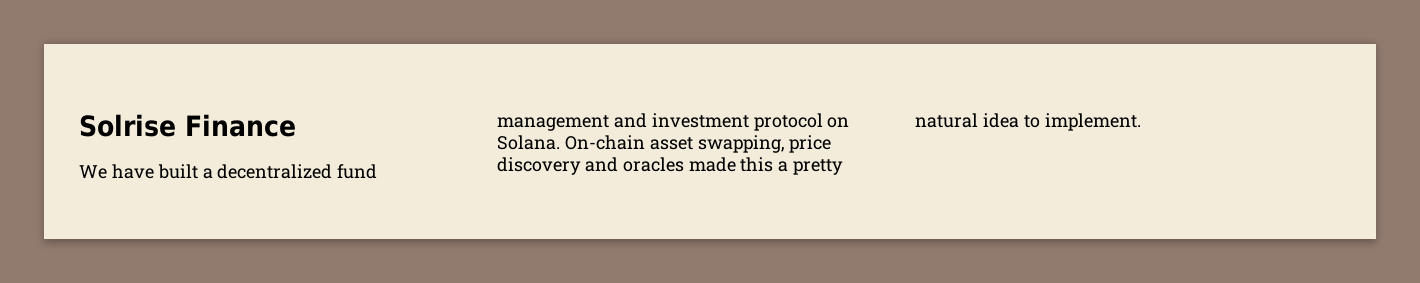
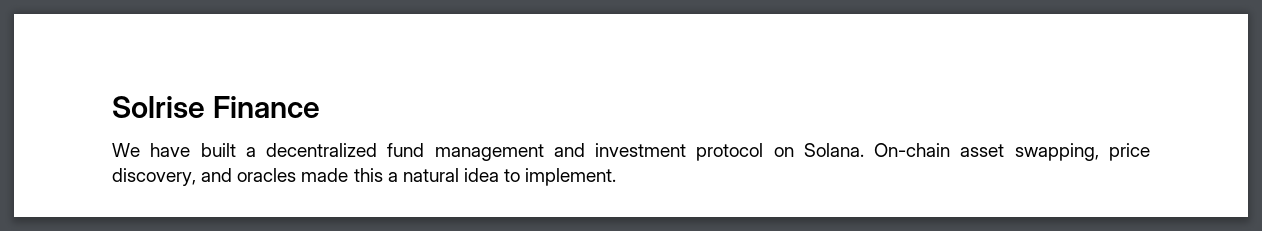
[497,157,581,175] discovery -> [112,168,196,186] discovery,
[793,159,844,175] pretty -> (398, 177) none

